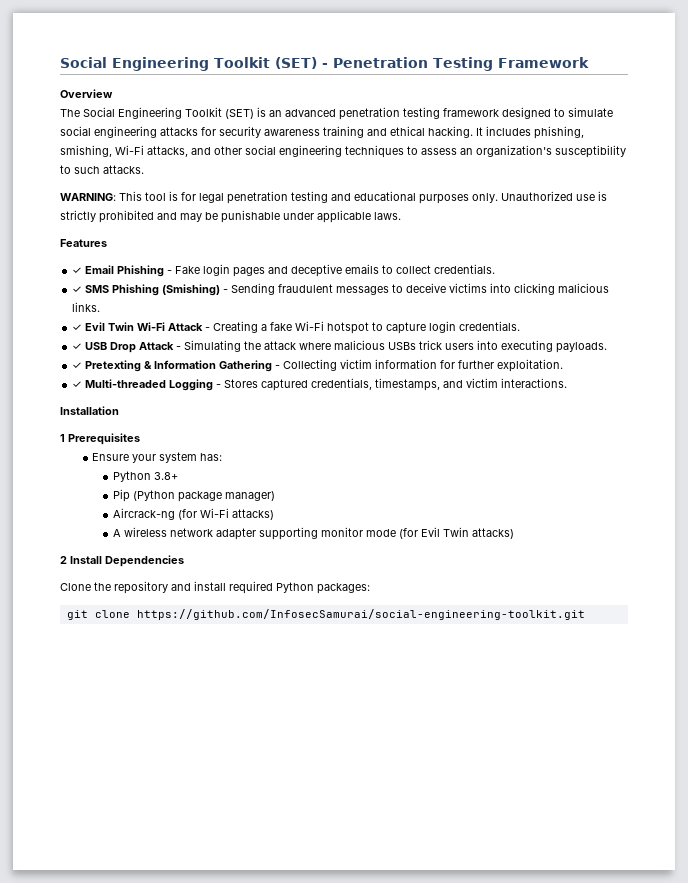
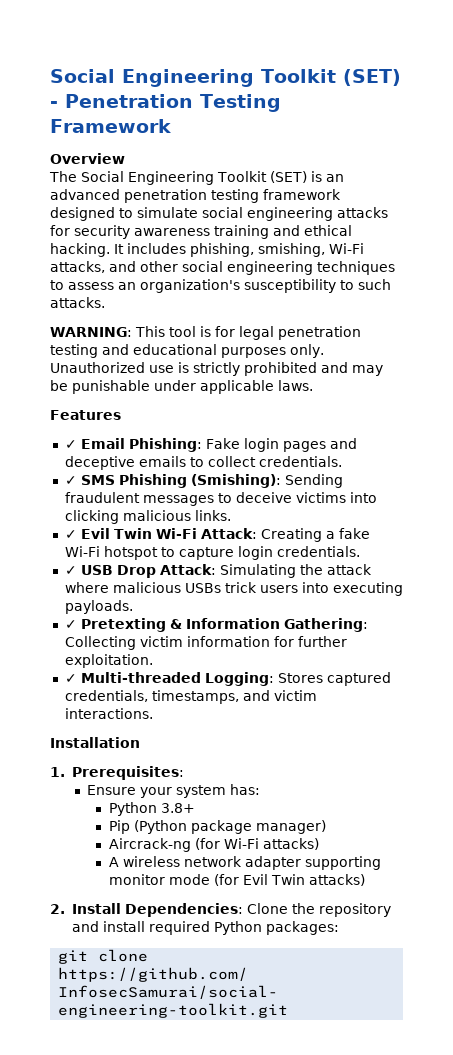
[117,265,173,277] Phishing - -> [128,438,202,452] Phishing:
[162,284,229,296] (Smishing) - -> [190,474,281,488] (Smishing):
[168,323,211,331] Attack - -> [200,528,257,539] Attack:
[139,342,182,350] Attack - -> [159,564,216,575] Attack:
[219,360,281,372] Gathering - -> [283,618,368,632] Gathering:
[169,379,222,391] Logging - -> [204,672,274,686] Logging:
[60,433,140,445] 1 Prerequisites -> [50,766,184,780] 1. Prerequisites:
[60,555,184,567] 2 Install Dependencies // -> [50,903,243,917] 2. Install Dependencies:

